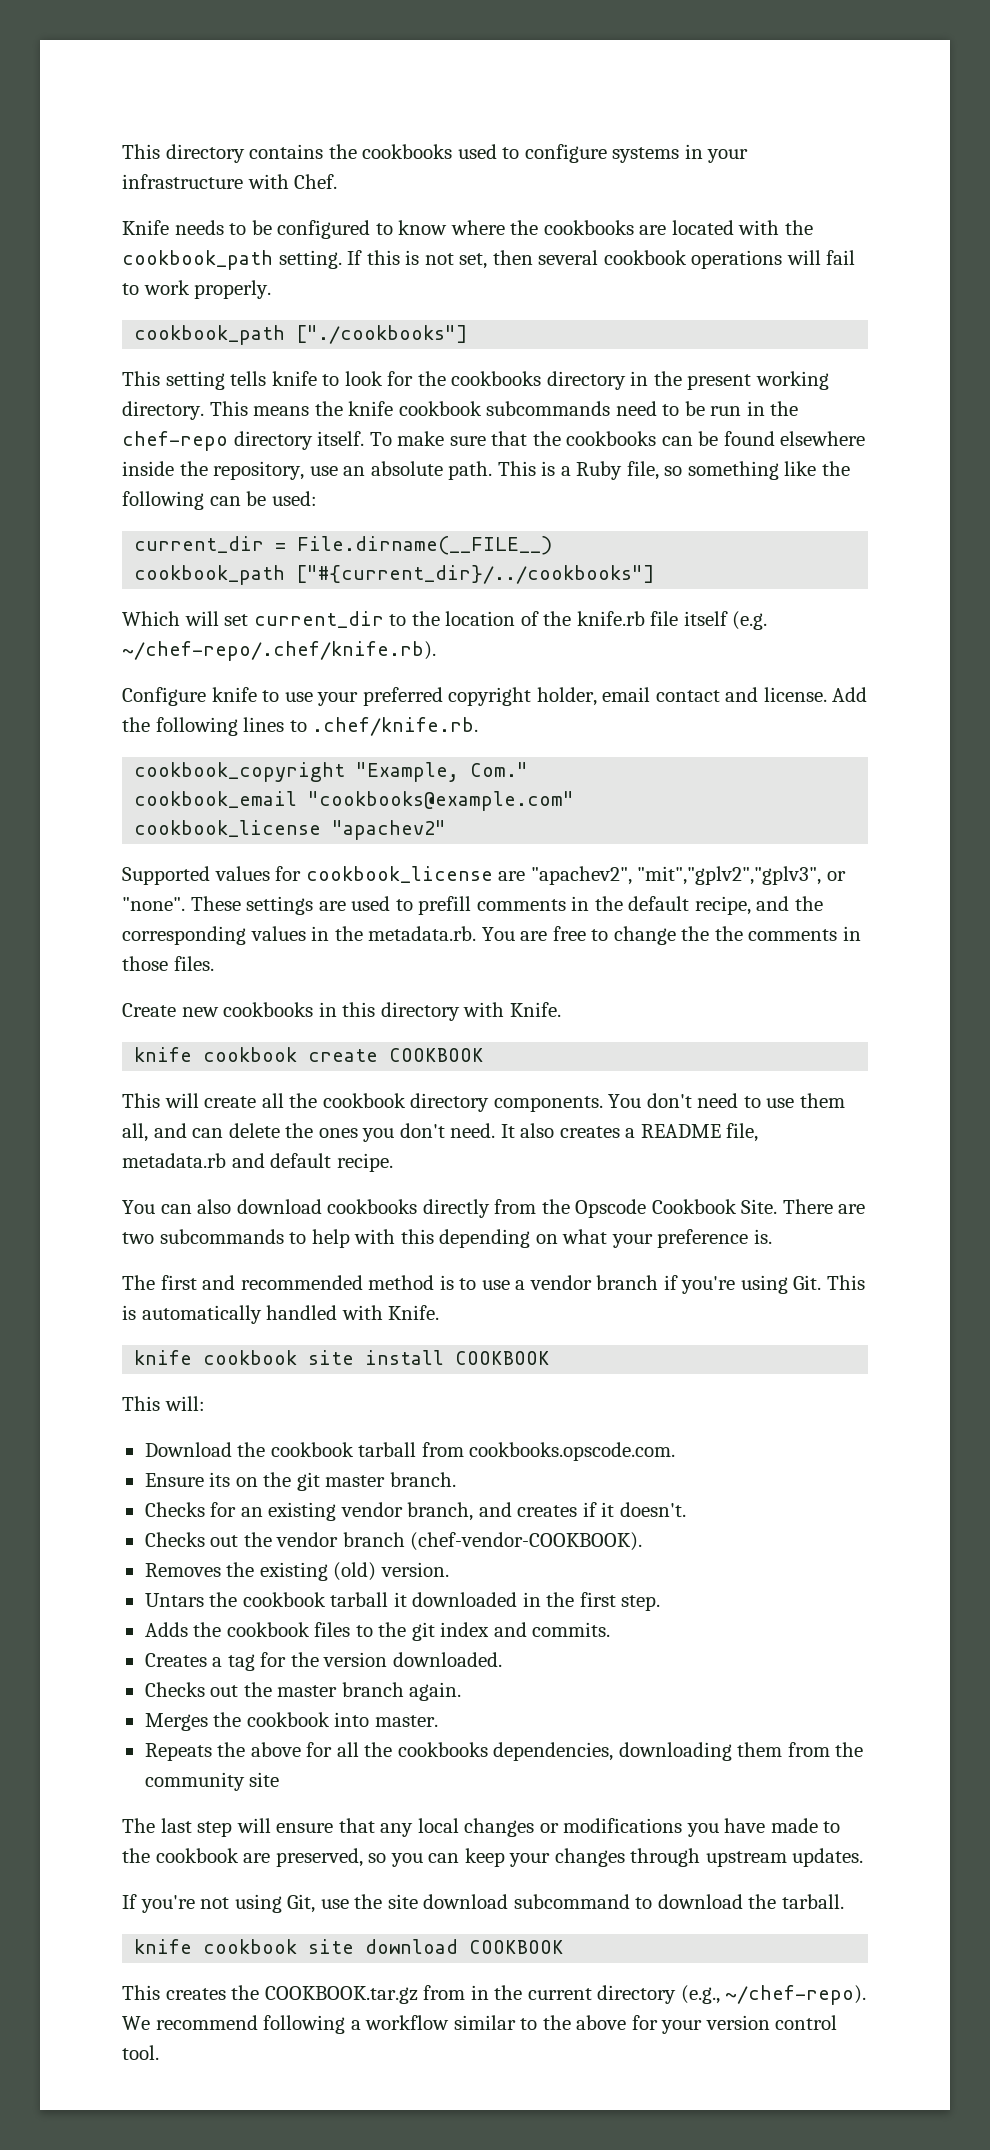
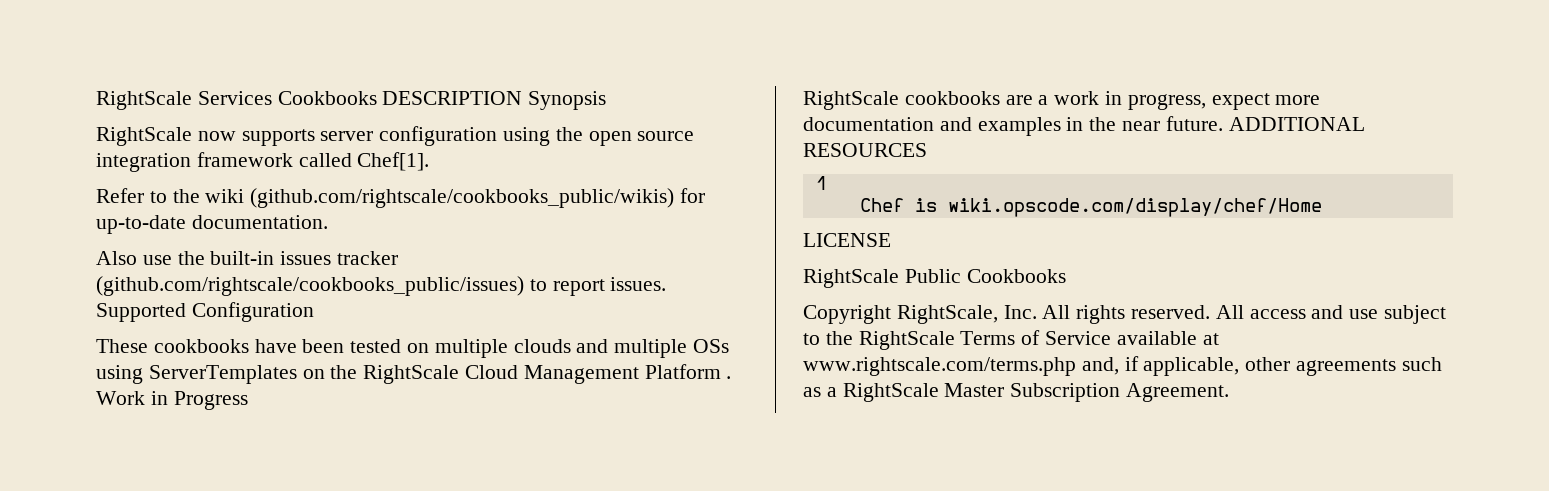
[122,144,749,163] [122,174,338,189] [122,220,813,239] [122,250,856,270] [122,280,272,299] [134,325,469,345] [122,371,829,390] [122,401,799,420] [122,431,866,451] [122,461,851,480] [122,491,317,510] [134,536,553,555] [134,565,656,585] [122,611,768,630] [122,641,436,661] [122,687,868,706] [122,717,479,736] [134,762,529,782] [134,791,575,811] [134,820,447,840] [122,866,846,885] [122,896,823,915] [122,926,861,945] [122,956,214,971] [122,1002,561,1021] [134,1047,485,1062] [122,1093,845,1112] [122,1123,759,1142] [122,1153,393,1172] [122,1199,866,1218] [122,1229,772,1248] [122,1275,866,1294] [122,1305,440,1324] [134,1350,551,1365] [122,1396,205,1411] [144,1442,676,1461] [144,1472,456,1491] [144,1502,686,1521] [144,1532,643,1551] [144,1562,449,1581] [144,1592,661,1611] [144,1622,611,1641] [144,1652,502,1671] [144,1682,462,1701] [144,1712,438,1731] [144,1742,864,1761] [144,1772,280,1791] [122,1818,841,1837] [122,1848,864,1867] [122,1894,844,1913] [134,1939,565,1954] [122,1985,867,2005] [122,2015,838,2034] [122,2045,159,2060] This directory contains the cookbooks used to configure systems in your infrastructure with Chef. // Knife needs to be configured to know where the cookbooks are located with the cookbook_path setting. If this is not set, then several cookbook operations will fail to work properly. // cookbook_path ["./cookbooks"] // This setting tells knife to look for the cookbooks directory in the present working directory. This means the knife cookbook subcommands need to be run in the chef-repo directory itself. To make sure that the cookbooks can be found elsewhere inside the repository, use an absolute path. This is a Ruby file, so something like the following can be used: // current_dir = File.dirname(__FILE__) // cookbook_path ["#{current_dir}/../cookbooks"] // Which will set current_dir to the location of the knife.rb file itself (e.g. ~/chef-repo/.chef/knife.rb). // Configure knife to use your preferred copyright holder, email contact and license. Add the following lines to .chef/knife.rb. // cookbook_copyright "Example, Com." // cookbook_email "cookbooks@example.com" // cookbook_license "apachev2" // Supported values for cookbook_license are "apachev2", "mit","gplv2","gplv3", or "none". These settings are used to prefill comments in the default recipe, and the corresponding values in the metadata.rb. You are free to change the the comments in those files. // Create new cookbooks in this directory with Knife. // knife cookbook create COOKBOOK // This will create all the cookbook directory components. You don't need to use them all, and can delete the ones you don't need. It also creates a README file, metadata.rb and default recipe. // You can also download cookbooks directly from the Opscode Cookbook Site. There are two subcommands to help with this depending on what your preference is. // The first and recommended method is to use a vendor branch if you're using Git. This is automatically handled with Knife. // knife cookbook site install COOKBOOK // This will: // Download the cookbook tarball from cookbooks.opscode.com. // Ensure its on the git master branch. // Checks for an existing vendor branch, and creates if it doesn't. // Checks out the vendor branch (chef-vendor-COOKBOOK). // Removes the existing (old) version. // Untars the cookbook tarball it downloaded in the first step. // Adds the cookbook files to the git index and commits. // Creates a tag for the version downloaded. // Checks out the master branch again. // Merges the cookbook into master. // Repeats the above for all the cookbooks dependencies, downloading them from the community site // The last step will ensure that any local changes or modifications you have made to the cookbook are preserved, so you can keep your changes through upstream updates. // If you're not using Git, use the site download subcommand to download the tarball. // knife cookbook site download COOKBOOK // This creates the COOKBOOK.tar.gz from in the current directory (e.g., ~/chef-repo). We recommend following a workflow similar to the above for your version control tool. -> [96,91,607,110] [96,126,695,146] [96,152,430,172] [96,188,706,208] [96,215,328,234] [96,251,399,265] [96,276,667,296] [96,302,314,322] [96,339,730,358] [96,364,732,384] [96,391,248,410] [803,91,1321,110] [803,116,1365,136] [803,143,927,157] [815,176,827,190] [859,198,1322,217] [803,233,891,247] [803,269,1066,288] [803,305,1447,324] [803,330,1219,350] [803,356,1442,376] [803,383,1230,402] RightScale Services Cookbooks DESCRIPTION Synopsis // RightScale now supports server configuration using the open source integration framework called Chef[1]. // Refer to the wiki (github.com/rightscale/cookbooks_public/wikis) for up-to-date documentation. // Also use the built-in issues tracker (github.com/rightscale/cookbooks_public/issues) to report issues. Supported Configuration // These cookbooks have been tested on multiple clouds and multiple OSs using ServerTemplates on the RightScale Cloud Management Platform . Work in Progress // RightScale cookbooks are a work in progress, expect more documentation and examples in the near future. ADDITIONAL RESOURCES // 1 // Chef is wiki.opscode.com/display/chef/Home // LICENSE // RightScale Public Cookbooks // Copyright RightScale, Inc. All rights reserved. All access and use subject to the RightScale Terms of Service available at www.rightscale.com/terms.php and, if applicable, other agreements such as a RightScale Master Subscription Agreement.

